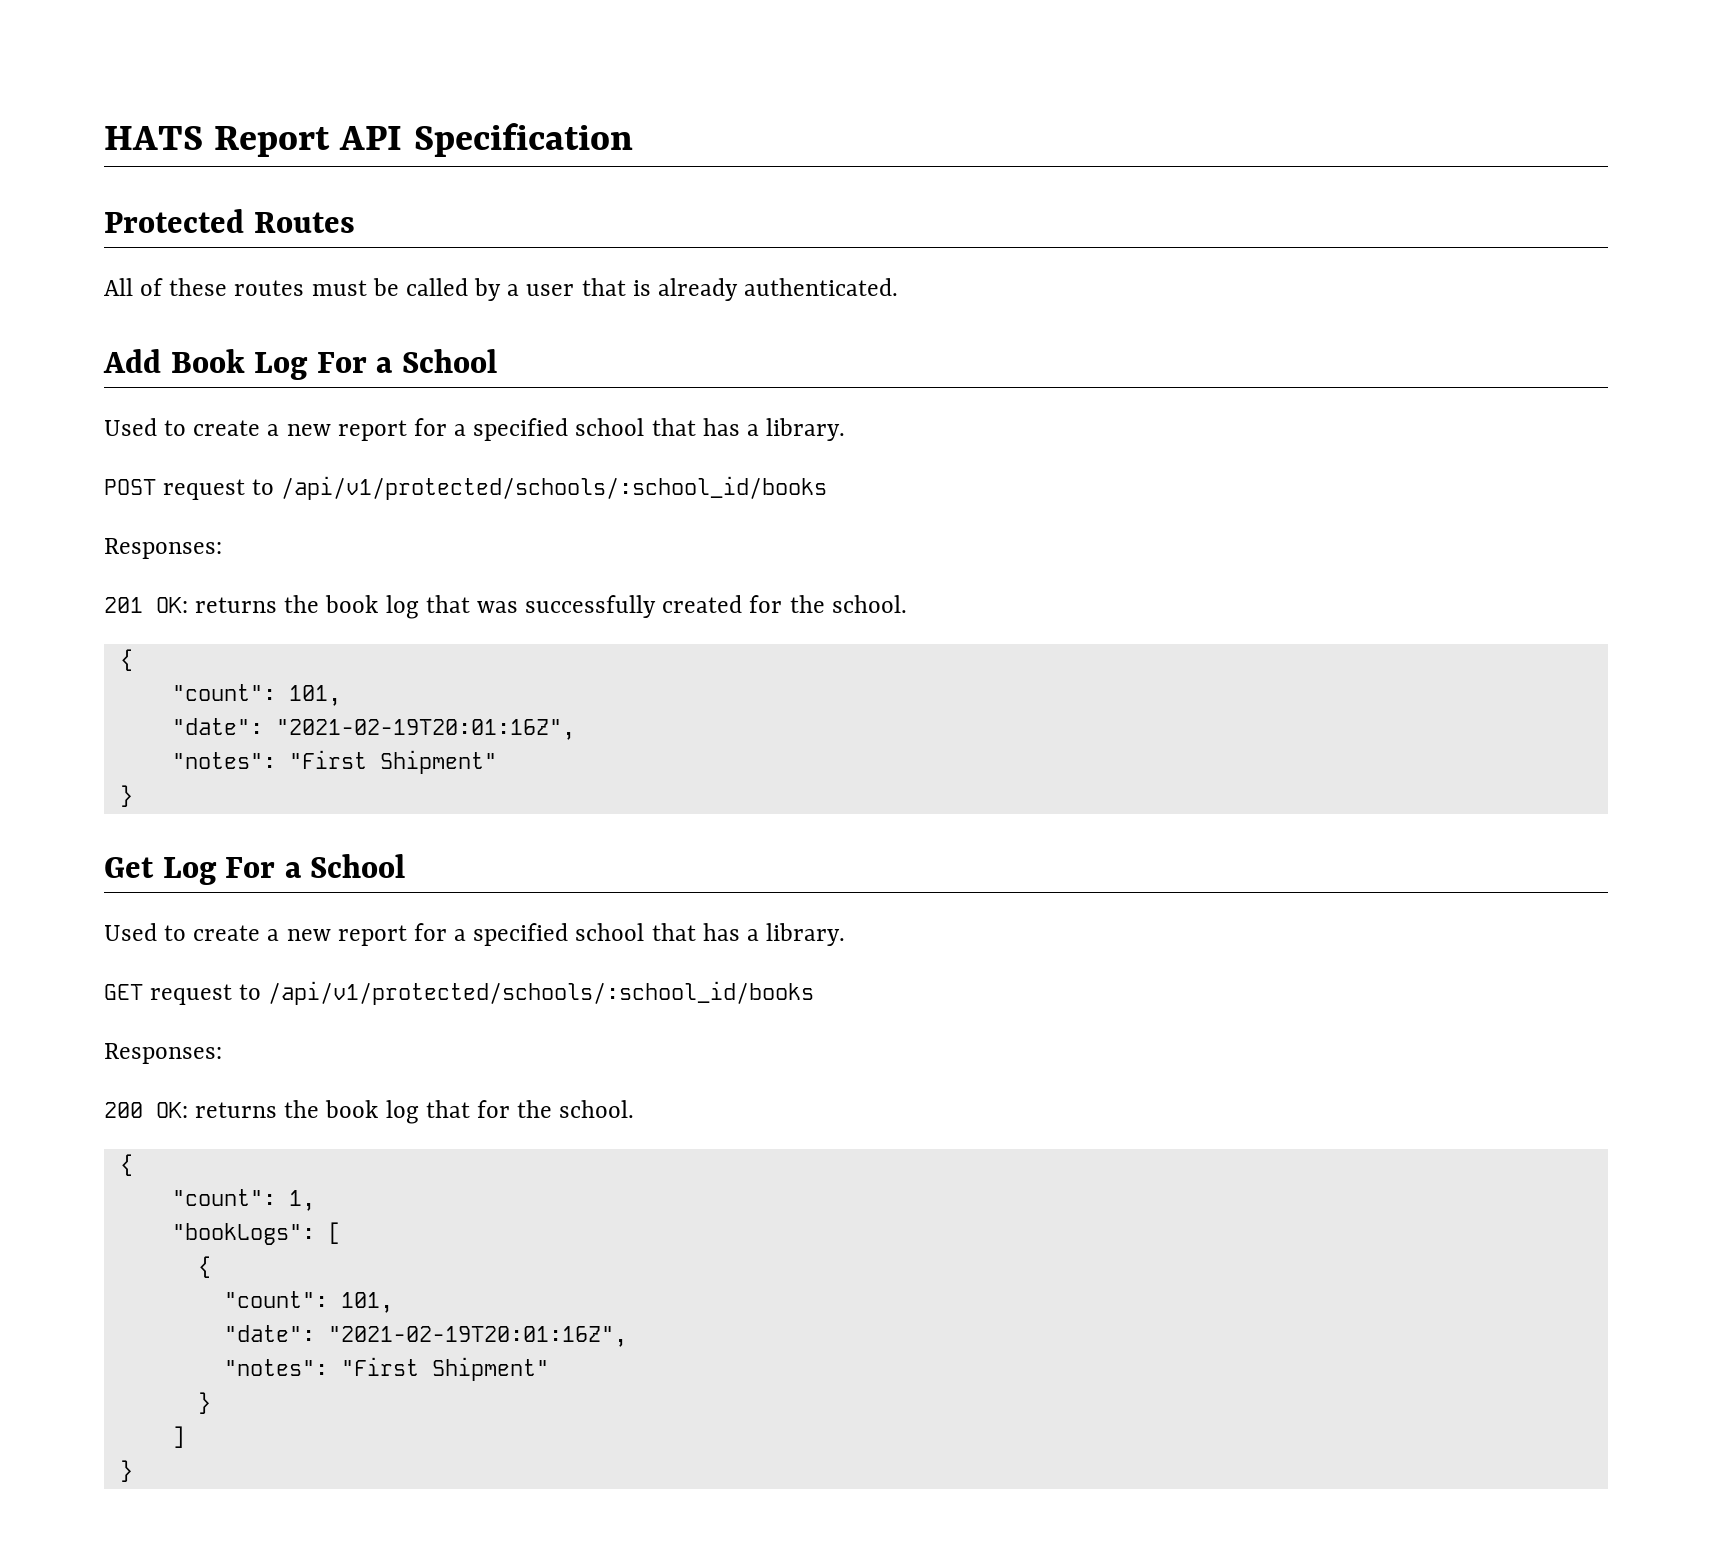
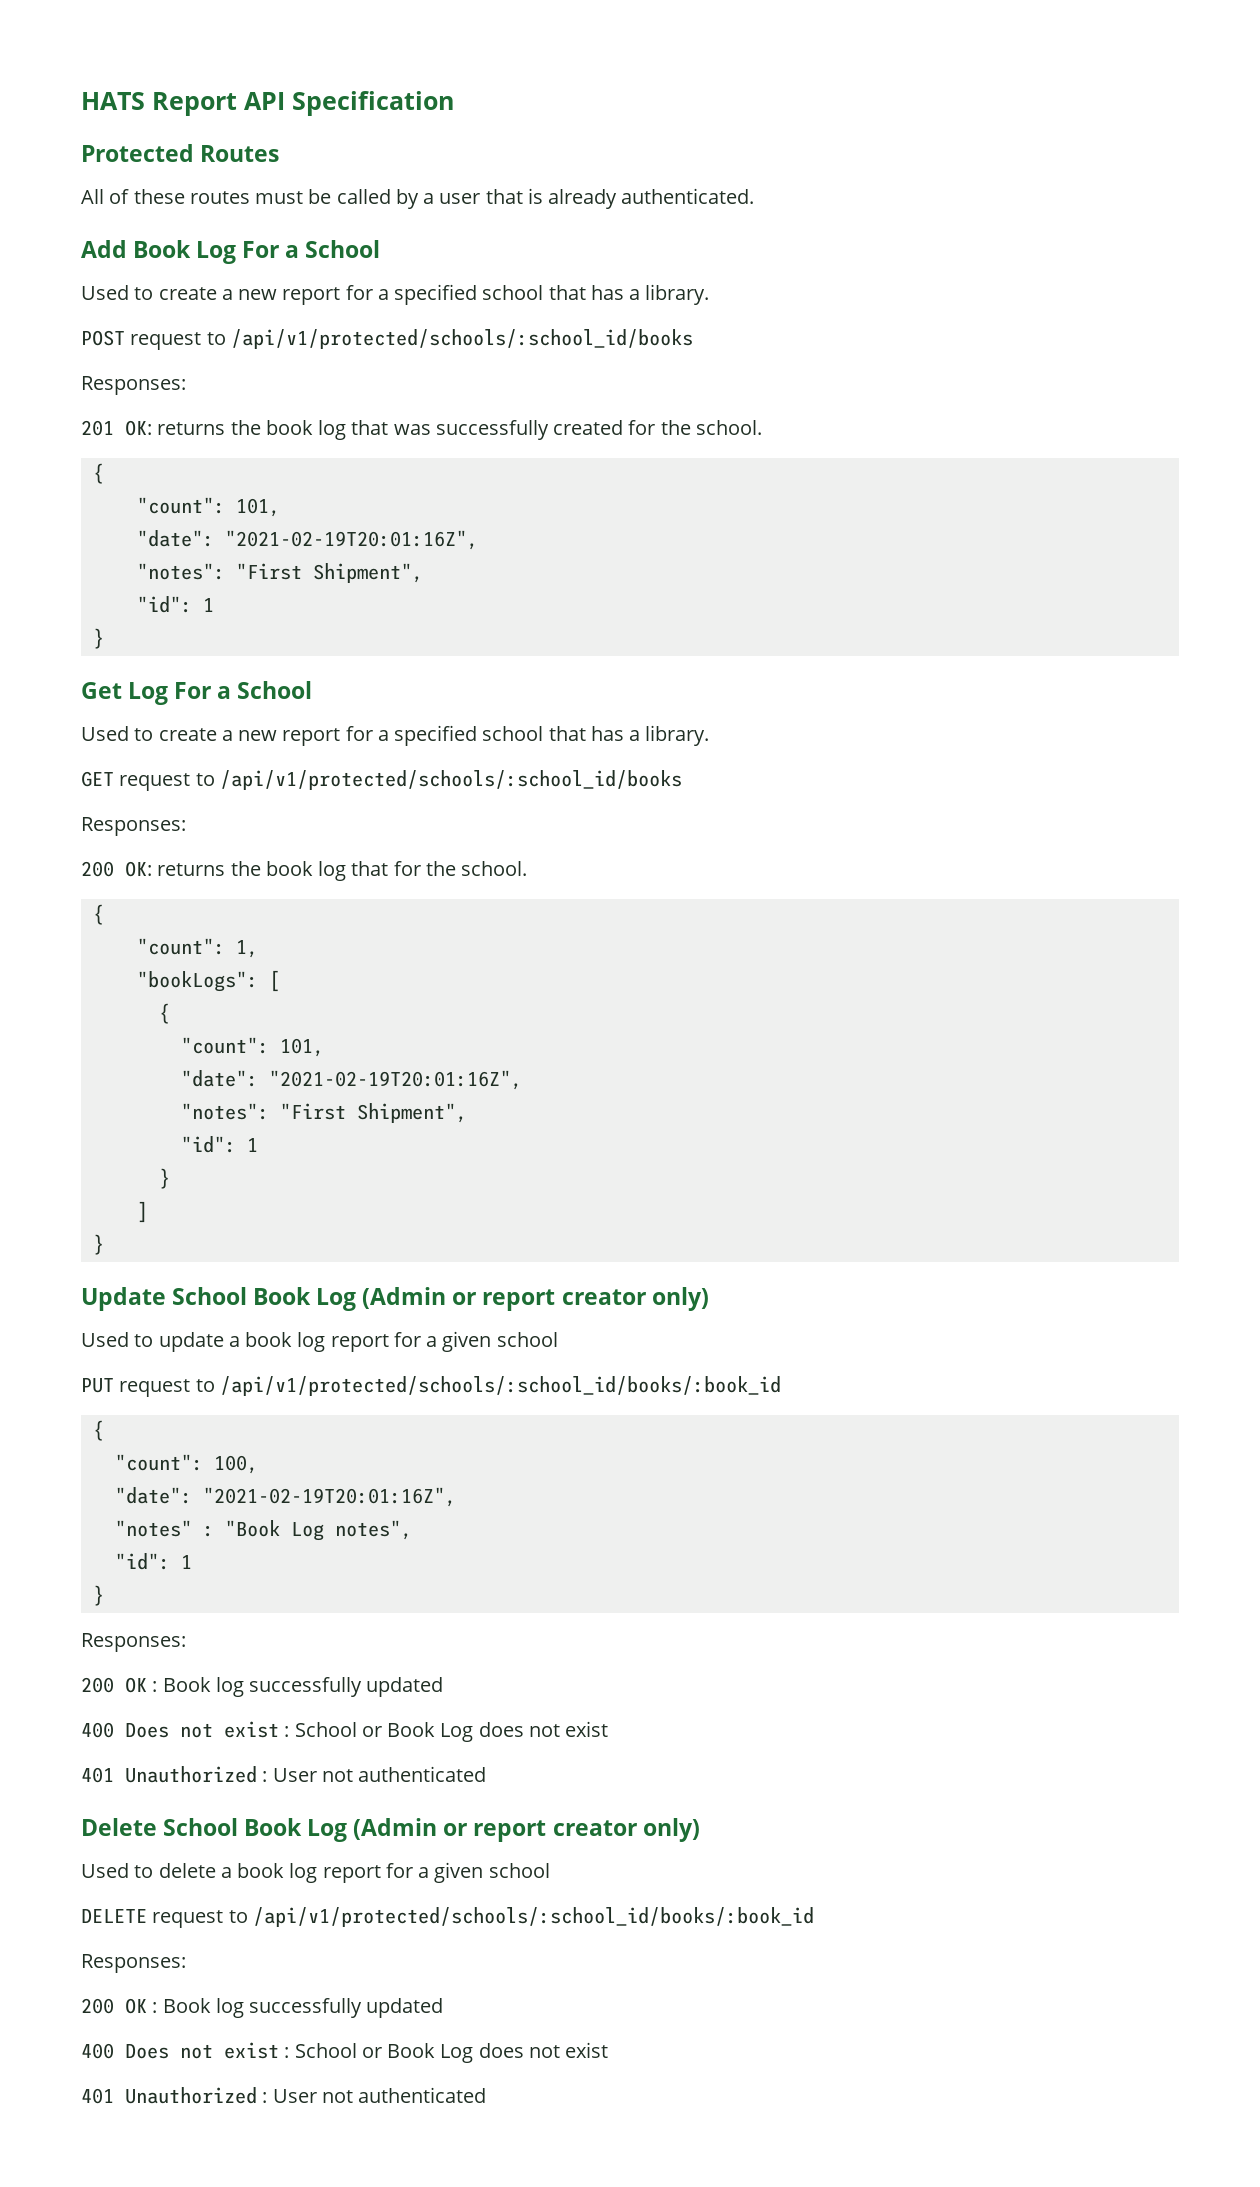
[379,750,497,774] Shipment" -> [312,563,423,583] [136,596,214,613] Shipment", // "id": 1
[431,1357,549,1381] Shipment" -> [356,1103,467,1123] [180,1136,258,1153] Shipment", // "id": 1
(133, 1471) none -> [81,1287,709,1311] [81,1331,558,1352] [81,1376,781,1397] [92,1420,104,1441] [114,1454,258,1474] [114,1487,456,1507] [114,1520,412,1541] [114,1553,192,1570] [92,1585,104,1606] [81,1633,186,1652] [81,1677,444,1697] [81,1721,609,1742] [81,1766,487,1783] [81,1818,700,1842] [81,1862,550,1883] [81,1907,814,1928] [81,1954,186,1973] [81,1998,444,2018] [81,2042,609,2063] [81,2087,487,2104] // Update School Book Log (Admin or report creator only) // Used to update a book log report for a given school // PUT request to /api/v1/protected/schools/:school_id/books/:book_id // { // "count": 100, // "date": "2021-02-19T20:01:16Z", // "notes" : "Book Log notes", // "id": 1 // } // Responses: // 200 OK : Book log successfully updated // 400 Does not exist : School or Book Log does not exist // 401 Unauthorized : User not authenticated // Delete School Book Log (Admin or report creator only) // Used to delete a book log report for a given school // DELETE request to /api/v1/protected/schools/:school_id/books/:book_id // Responses: // 200 OK : Book log successfully updated // 400 Does not exist : School or Book Log does not exist // 401 Unauthorized : User not authenticated

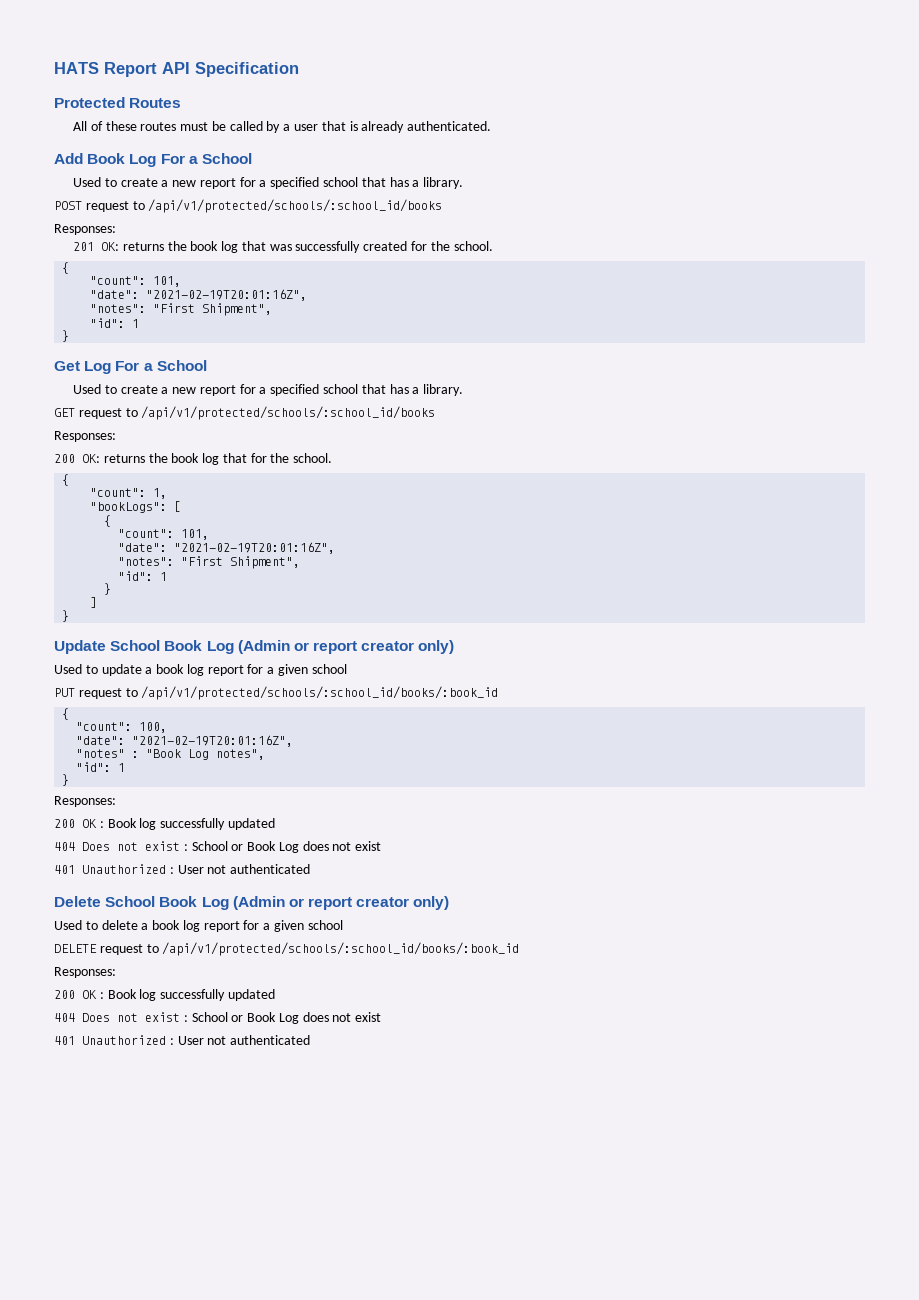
[81,1722,114,1738] 400 -> [54,842,75,851] 404
[81,2043,114,2059] 400 -> [54,1013,75,1022] 404

